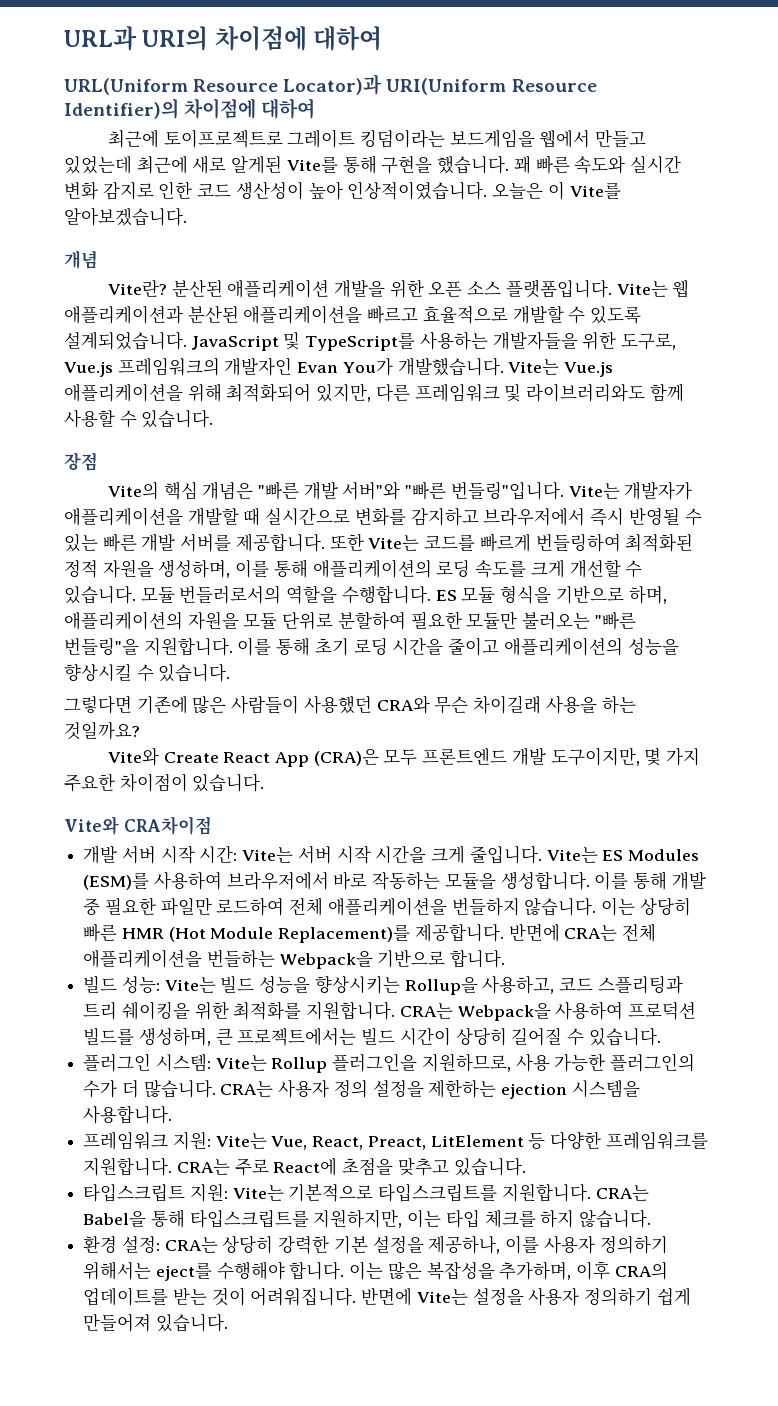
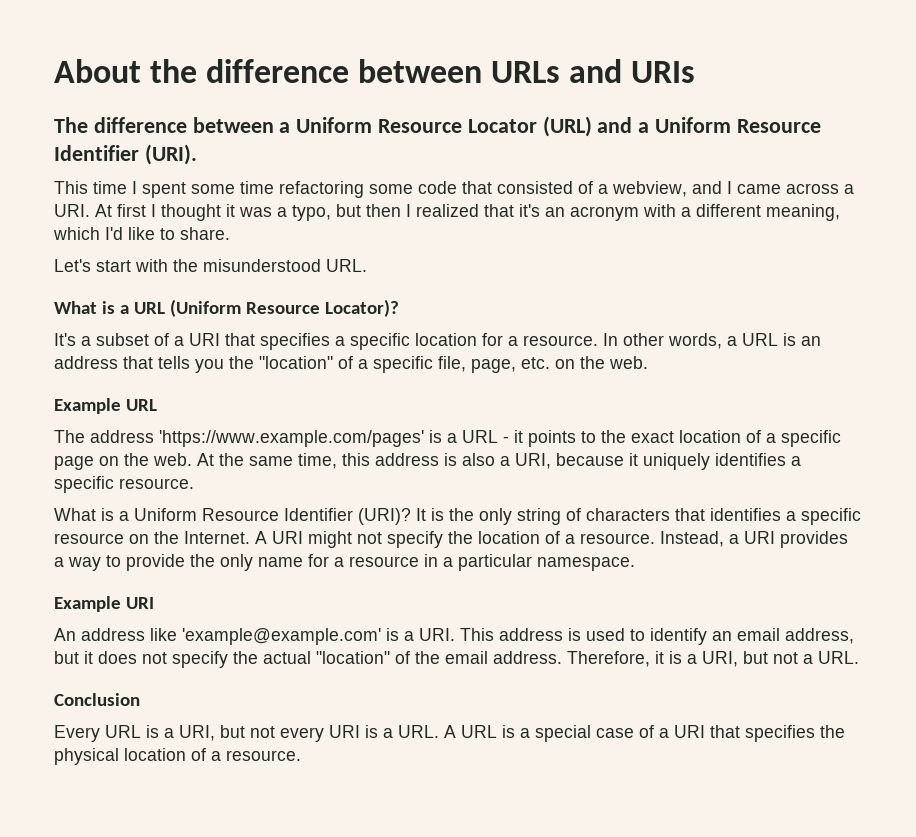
[64,26,383,51] [64,74,597,95] [64,98,316,119] [107,129,647,148] [64,155,681,174] [64,181,621,200] [64,207,187,226] [64,250,98,269] [107,279,690,298] [64,305,642,324] [64,331,677,351] [64,357,614,377] [64,383,684,402] [64,409,214,428] [64,452,98,471] [107,481,693,500] [64,507,702,526] [64,533,694,552] [64,559,643,578] [64,585,667,604] [64,611,636,630] [64,637,679,656] [64,663,231,682] [64,695,636,714] [64,721,140,740] [107,747,701,767] [64,773,265,792] [64,816,212,835] [83,845,699,864] [83,871,706,890] [83,897,691,916] [83,923,657,943] [83,949,506,969] [83,975,683,995] [83,1001,697,1021] [83,1027,661,1046] [83,1053,696,1073] [83,1079,640,1099] [83,1105,173,1124] [83,1131,708,1150] [83,1157,526,1176] [83,1183,649,1202] [83,1209,652,1228] [83,1235,668,1254] [83,1261,668,1281] [83,1287,691,1306] [83,1313,228,1332] URL과 URI의 차이점에 대하여 // URL(Uniform Resource Locator)과 URI(Uniform Resource Identifier)의 차이점에 대하여 // 최근에 토이프로젝트로 그레이트 킹덤이라는 보드게임을 웹에서 만들고 있었는데 최근에 새로 알게된 Vite를 통해 구현을 했습니다. 꽤 빠른 속도와 실시간 변화 감지로 인한 코드 생산성이 높아 인상적이였습니다. 오늘은 이 Vite를 알아보겠습니다. // 개념 // Vite란? 분산된 애플리케이션 개발을 위한 오픈 소스 플랫폼입니다. Vite는 웹 애플리케이션과 분산된 애플리케이션을 빠르고 효율적으로 개발할 수 있도록 설계되었습니다. JavaScript 및 TypeScript를 사용하는 개발자들을 위한 도구로, Vue.js 프레임워크의 개발자인 Evan You가 개발했습니다. Vite는 Vue.js 애플리케이션을 위해 최적화되어 있지만, 다른 프레임워크 및 라이브러리와도 함께 사용할 수 있습니다. // 장점 // Vite의 핵심 개념은 "빠른 개발 서버"와 "빠른 번들링"입니다. Vite는 개발자가 애플리케이션을 개발할 때 실시간으로 변화를 감지하고 브라우저에서 즉시 반영될 수 있는 빠른 개발 서버를 제공합니다. 또한 Vite는 코드를 빠르게 번들링하여 최적화된 정적 자원을 생성하며, 이를 통해 애플리케이션의 로딩 속도를 크게 개선할 수 있습니다. 모듈 번들러로서의 역할을 수행합니다. ES 모듈 형식을 기반으로 하며, 애플리케이션의 자원을 모듈 단위로 분할하여 필요한 모듈만 불러오는 "빠른 번들링"을 지원합니다. 이를 통해 초기 로딩 시간을 줄이고 애플리케이션의 성능을 향상시킬 수 있습니다. // 그렇다면 기존에 많은 사람들이 사용했던 CRA와 무슨 차이길래 사용을 하는 것일까요? // Vite와 Create React App (CRA)은 모두 프론트엔드 개발 도구이지만, 몇 가지 주요한 차이점이 있습니다. // Vite와 CRA차이점 // 개발 서버 시작 시간: Vite는 서버 시작 시간을 크게 줄입니다. Vite는 ES Modules (ESM)를 사용하여 브라우저에서 바로 작동하는 모듈을 생성합니다. 이를 통해 개발 중 필요한 파일만 로드하여 전체 애플리케이션을 번들하지 않습니다. 이는 상당히 빠른 HMR (Hot Module Replacement)를 제공합니다. 반면에 CRA는 전체 애플리케이션을 번들하는 Webpack을 기반으로 합니다. // 빌드 성능: Vite는 빌드 성능을 향상시키는 Rollup을 사용하고, 코드 스플리팅과 트리 쉐이킹을 위한 최적화를 지원합니다. CRA는 Webpack을 사용하여 프로덕션 빌드를 생성하며, 큰 프로젝트에서는 빌드 시간이 상당히 길어질 수 있습니다. // 플러그인 시스템: Vite는 Rollup 플러그인을 지원하므로, 사용 가능한 플러그인의 수가 더 많습니다. CRA는 사용자 정의 설정을 제한하는 ejection 시스템을 사용합니다. // 프레임워크 지원: Vite는 Vue, React, Preact, LitElement 등 다양한 프레임워크를 지원합니다. CRA는 주로 React에 초점을 맞추고 있습니다. // 타입스크립트 지원: Vite는 기본적으로 타입스크립트를 지원합니다. CRA는 Babel을 통해 타입스크립트를 지원하지만, 이는 타입 체크를 하지 않습니다. // 환경 설정: CRA는 상당히 강력한 기본 설정을 제공하나, 이를 사용자 정의하기 위해서는 eject를 수행해야 합니다. 이는 많은 복잡성을 추가하며, 이후 CRA의 업데이트를 받는 것이 어려워집니다. 반면에 Vite는 설정을 사용자 정의하기 쉽게 만들어져 있습니다. -> [54,59,696,83] [54,116,821,137] [54,144,197,165] [54,181,854,198] [54,204,840,221] [53,227,230,240] [54,259,367,272] [54,299,399,317] [54,333,821,350] [54,356,648,373] [54,398,157,414] [54,430,841,447] [54,453,801,470] [54,476,194,493] [54,508,861,525] [54,531,848,548] [54,554,635,571] [54,596,154,612] [54,628,854,645] [54,651,859,668] [54,693,140,706] [54,725,845,742] [54,748,301,765] About the difference between URLs and URIs // The difference between a Uniform Resource Locator (URL) and a Uniform Resource Identifier (URI). // This time I spent some time refactoring some code that consisted of a webview, and I came across a URI. At first I thought it was a typo, but then I realized that it's an acronym with a different meaning, which I'd like to share. // Let's start with the misunderstood URL. // What is a URL (Uniform Resource Locator)? // It's a subset of a URI that specifies a specific location for a resource. In other words, a URL is an address that tells you the "location" of a specific file, page, etc. on the web. // Example URL // The address 'https://www.example.com/pages' is a URL - it points to the exact location of a specific page on the web. At the same time, this address is also a URI, because it uniquely identifies a specific resource. // What is a Uniform Resource Identifier (URI)? It is the only string of characters that identifies a specific resource on the Internet. A URI might not specify the location of a resource. Instead, a URI provides a way to provide the only name for a resource in a particular namespace. // Example URI // An address like 'example@example.com' is a URI. This address is used to identify an email address, but it does not specify the actual "location" of the email address. Therefore, it is a URI, but not a URL. // Conclusion // Every URL is a URI, but not every URI is a URL. A URL is a special case of a URI that specifies the physical location of a resource.

